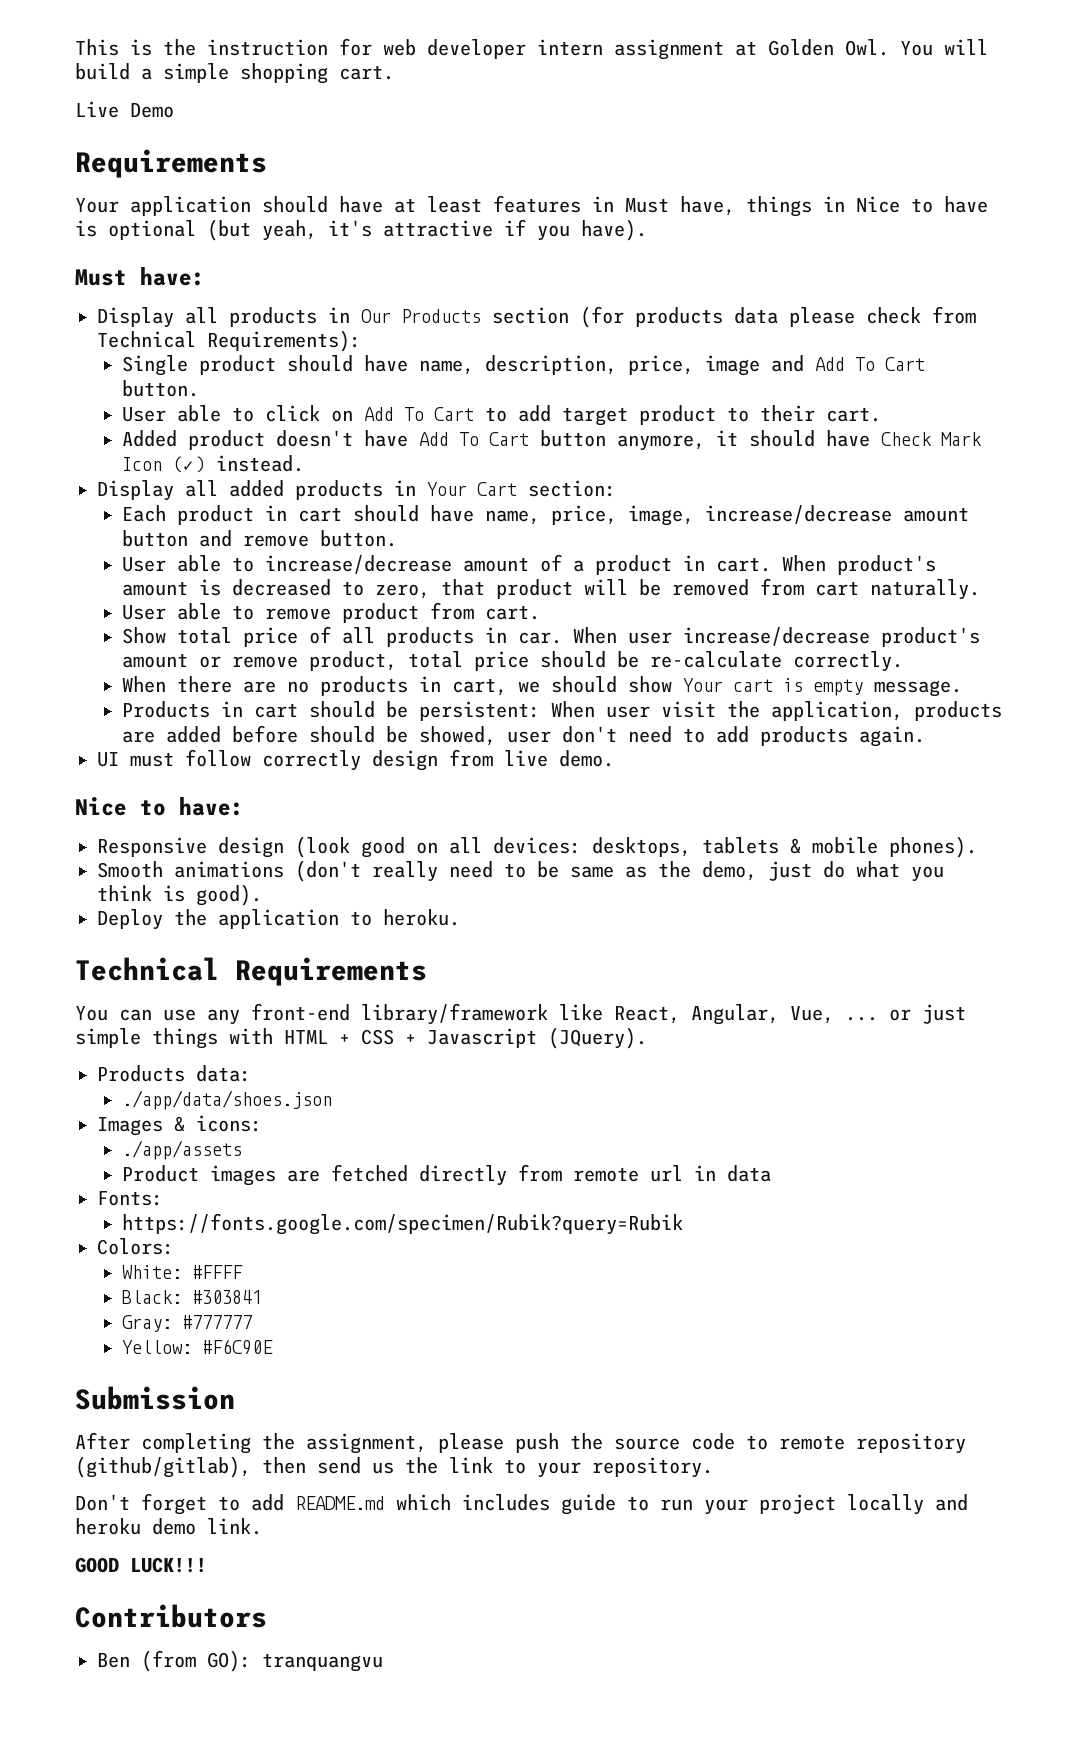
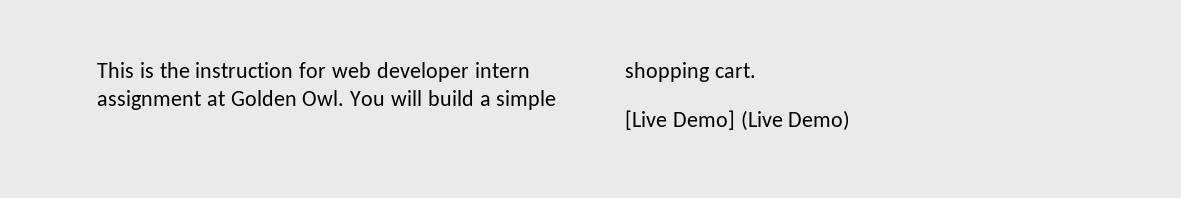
[75,101,174,118] [75,149,267,178] [75,195,988,217] [75,219,647,241] [75,267,205,286] [97,306,976,328] [97,330,361,352] [122,355,926,376] [122,380,200,397] [122,405,882,426] [122,430,983,451] [122,455,305,473] [97,480,616,501] [122,505,970,526] [122,530,398,547] [122,554,937,575] [122,578,981,600] [122,602,541,623] [122,626,981,647] [122,651,904,672] [122,676,963,697] [122,701,1003,721] [122,725,926,747] [97,749,614,771] [75,797,244,816] [97,836,977,858] [97,860,944,882] [97,884,262,906] [97,909,460,930] [75,957,427,986] [75,1003,966,1025] [75,1027,647,1049] [97,1065,251,1082] [122,1090,333,1110] [97,1115,262,1136] [122,1140,243,1160] [122,1164,772,1186] [97,1191,163,1206] [122,1213,684,1235] [97,1238,174,1255] [122,1265,244,1279] [122,1290,263,1304] [122,1315,253,1332] [122,1339,274,1355] [75,1386,235,1410] [75,1432,966,1454] [75,1456,713,1478] [75,1493,968,1515] [75,1518,262,1535] [75,1557,207,1573] [75,1604,267,1628] [97,1650,383,1672] Live Demo // Requirements // Your application should have at least features in Must have, things in Nice to have is optional (but yeah, it's attractive if you have). // Must have: // Display all products in Our Products section (for products data please check from Technical Requirements): // Single product should have name, description, price, image and Add To Cart button. // User able to click on Add To Cart to add target product to their cart. // Added product doesn't have Add To Cart button anymore, it should have Check Mark Icon (✓) instead. // Display all added products in Your Cart section: // Each product in cart should have name, price, image, increase/decrease amount button and remove button. // User able to increase/decrease amount of a product in cart. When product's amount is decreased to zero, that product will be removed from cart naturally. // User able to remove product from cart. // Show total price of all products in car. When user increase/decrease product's amount or remove product, total price should be re-calculate correctly. // When there are no products in cart, we should show Your cart is empty message. // Products in cart should be persistent: When user visit the application, products are added before should be showed, user don't need to add products again. // UI must follow correctly design from live demo. // Nice to have: // Responsive design (look good on all devices: desktops, tablets & mobile phones). // Smooth animations (don't really need to be same as the demo, just do what you think is good). // Deploy the application to heroku. // Technical Requirements // You can use any front-end library/framework like React, Angular, Vue, ... or just simple things with HTML + CSS + Javascript (JQuery). // Products data: // ./app/data/shoes.json // Images & icons: // ./app/assets // Product images are fetched directly from remote url in data // Fonts: // https://fonts.google.com/specimen/Rubik?query=Rubik // Colors: // White: #FFFF // Black: #303841 // Gray: #777777 // Yellow: #F6C90E // Submission // After completing the assignment, please push the source code to remote repository (github/gitlab), then send us the link to your repository. // Don't forget to add README.md which includes guide to run your project locally and heroku demo link. // GOOD LUCK!!! // Contributors // Ben (from GO): tranquangvu -> [625,110,851,131] [Live Demo] (Live Demo)

